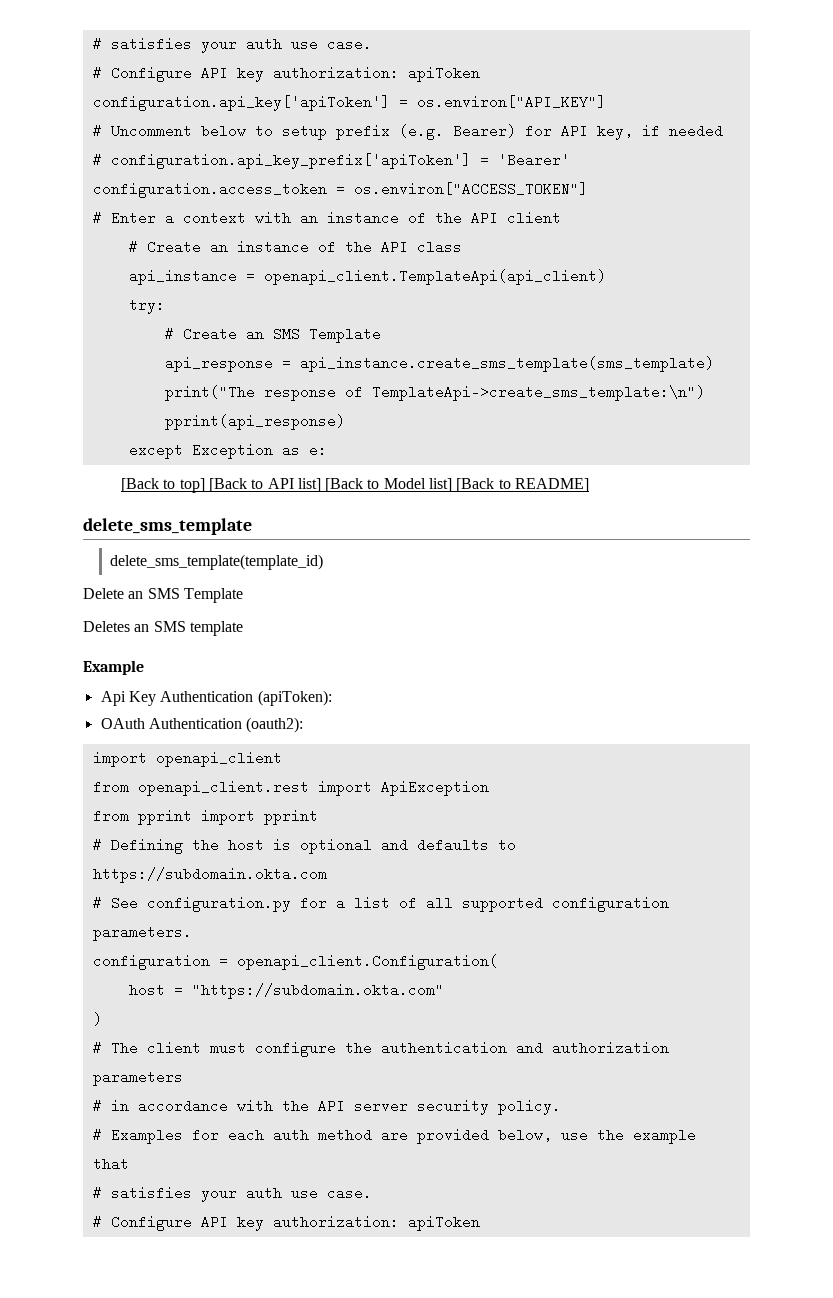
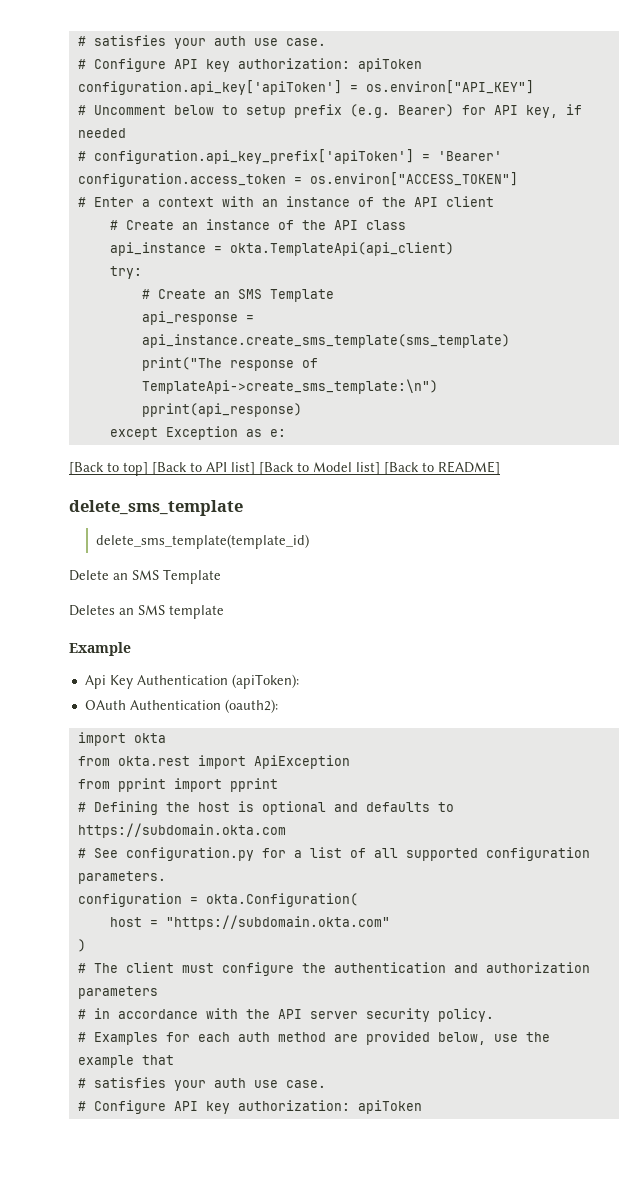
[263,269,606,285] openapi_client.TemplateApi(api_client) -> [229,242,454,256] okta.TemplateApi(api_client)
[155,751,282,767] [92,780,309,796] openapi_client // from openapi_client.rest -> [133,733,166,743] [77,756,190,766] okta // from okta.rest
[236,954,498,970] openapi_client.Configuration( -> [205,893,358,907] okta.Configuration(

